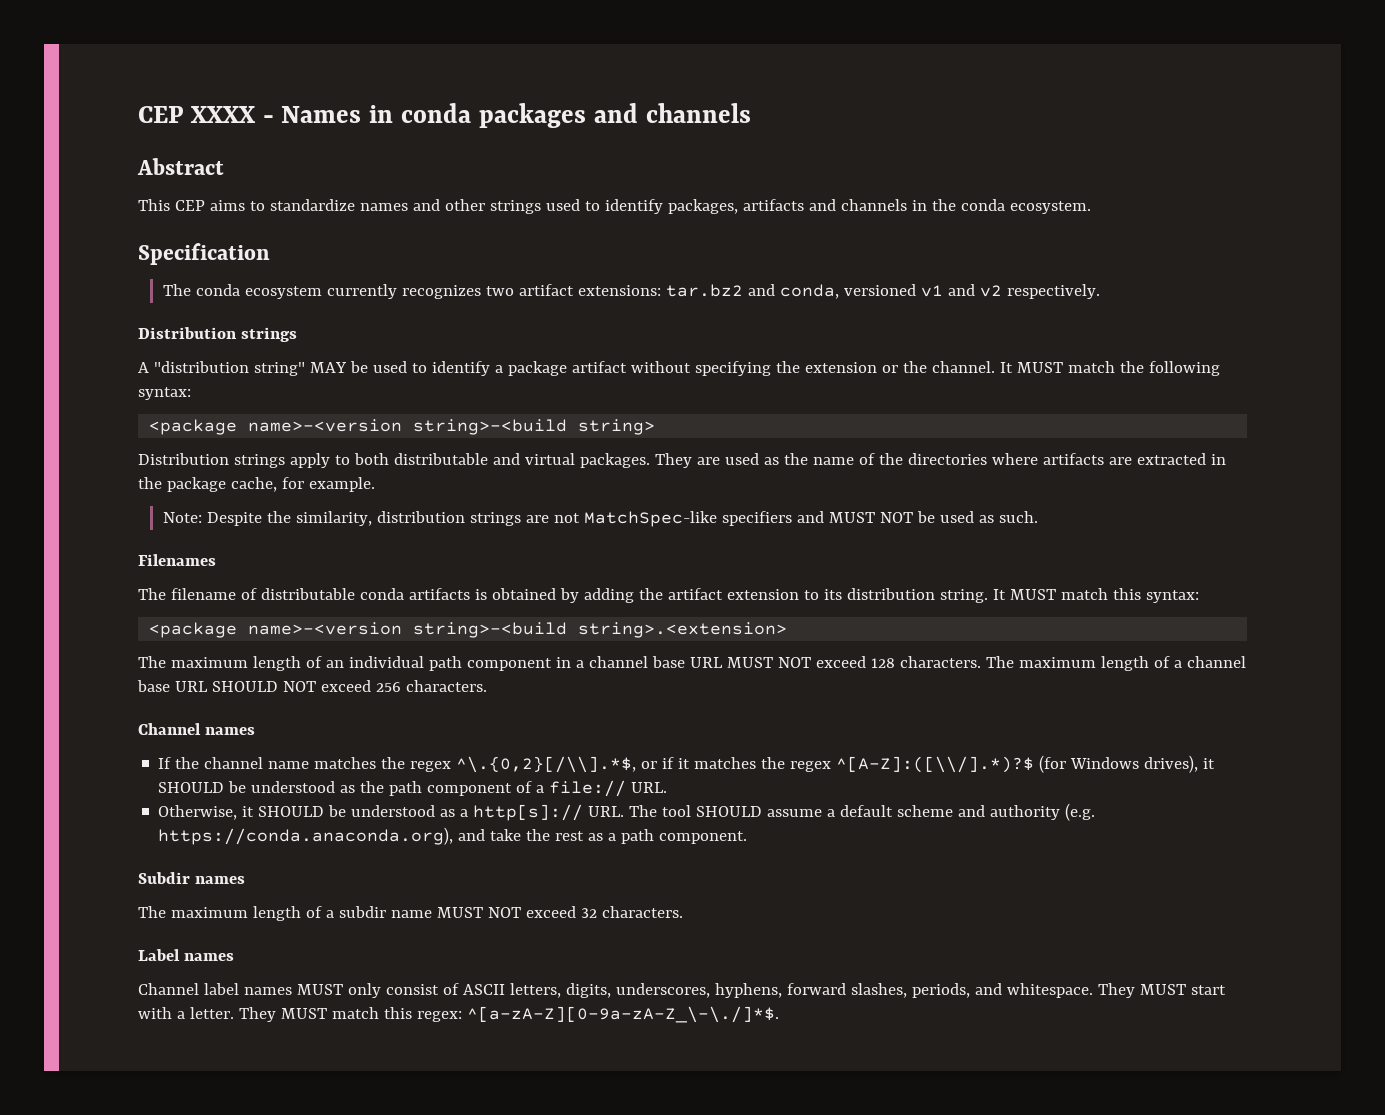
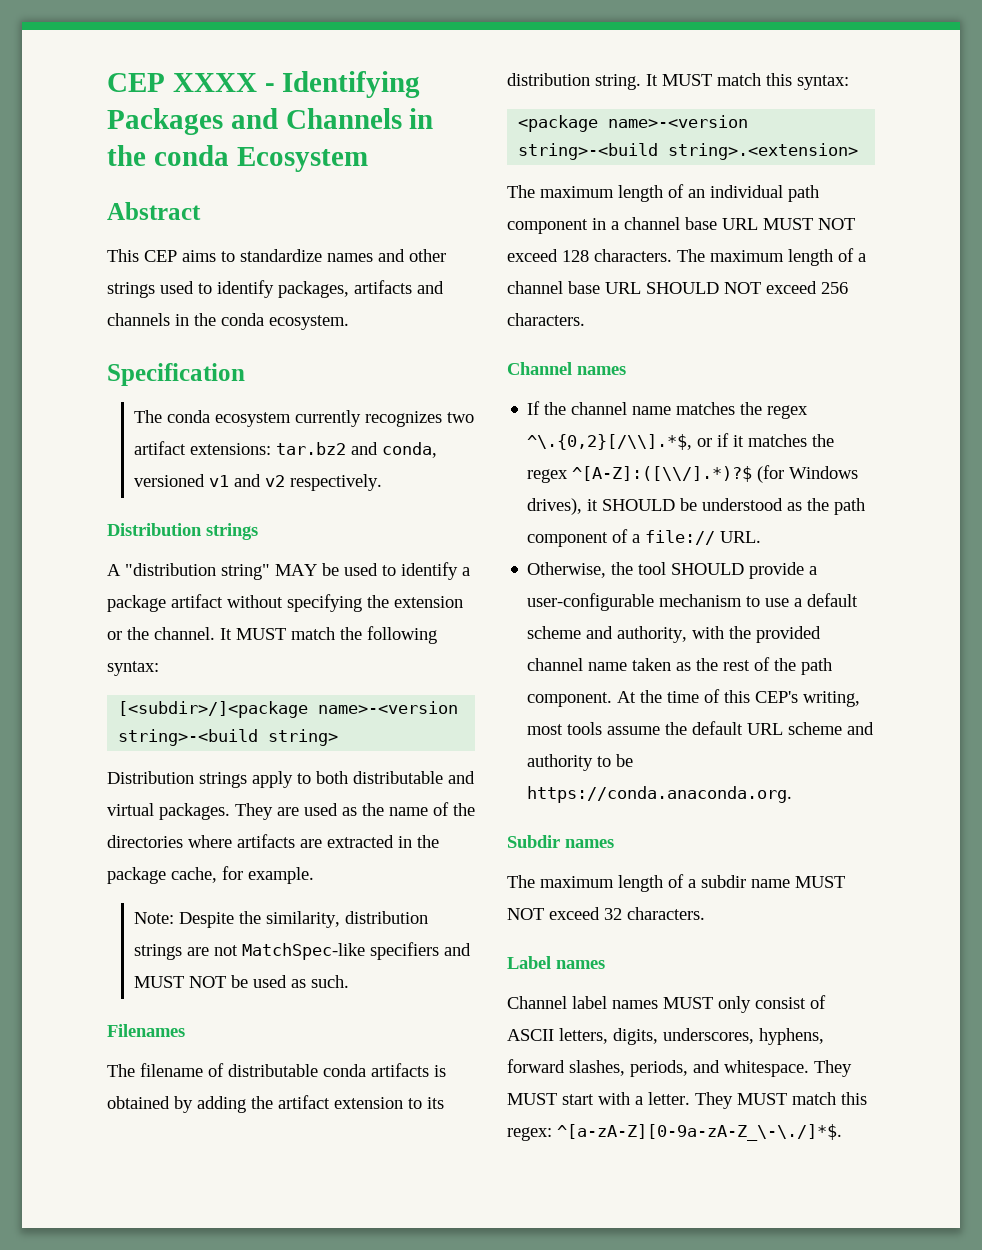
[281,103,751,128] Names in conda packages and channels -> [282,71,421,98] [107,108,434,135] [107,145,368,172] Identifying Packages and Channels in the conda Ecosystem
[149,419,238,435] <package -> [118,701,309,718] [<subdir>/]<package
[242,803,1096,821] [158,827,748,845] it SHOULD be understood as a http[s]:// URL. The tool SHOULD assume a default scheme and authority (e.g. https://conda.anaconda.org), and take the rest as a path component. -> [611,562,818,579] [527,593,859,611] [527,626,822,643] [527,657,833,675] [527,689,861,707] [527,721,875,735] [527,754,634,771] [527,786,793,803] the tool SHOULD provide a user-configurable mechanism to use a default scheme and authority, with the provided channel name taken as the rest of the path component. At the time of this CEP's writing, most tools assume the default URL scheme and authority to be https://conda.anaconda.org.

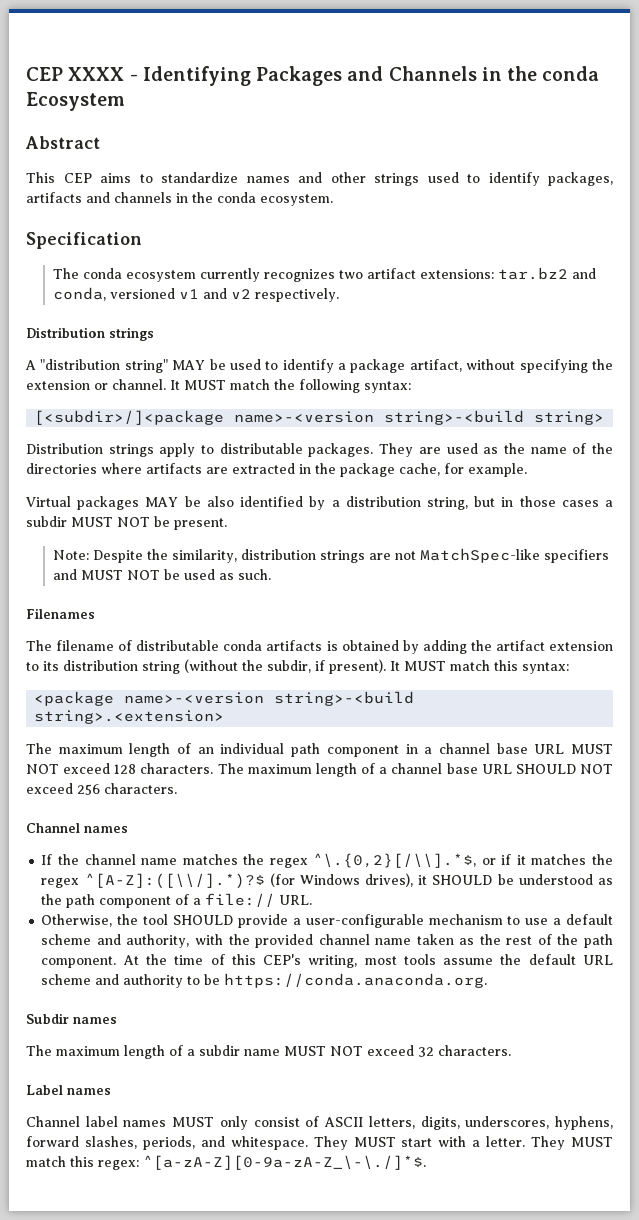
[171,594,223,608] artifact -> [409,359,462,372] artifact,
[127,627,149,640] the -> (108, 386) none
[316,771,475,784] [107,803,154,816] both distributable and virtual -> [219,443,303,454] distributable
(314, 875) none -> [26,496,613,510] [26,516,227,530] // Virtual packages MAY be also identified by a distribution string, but in those cases a subdir MUST NOT be present.
[595,74,641,90] string. -> [142,659,386,674] string (without the subdir, if present).

